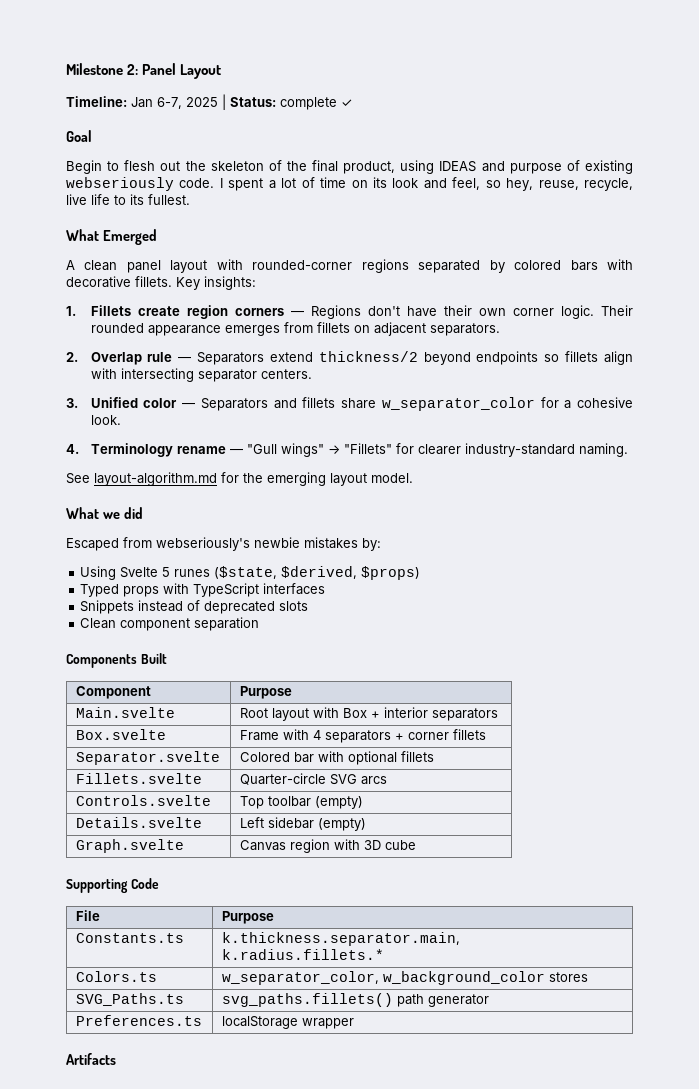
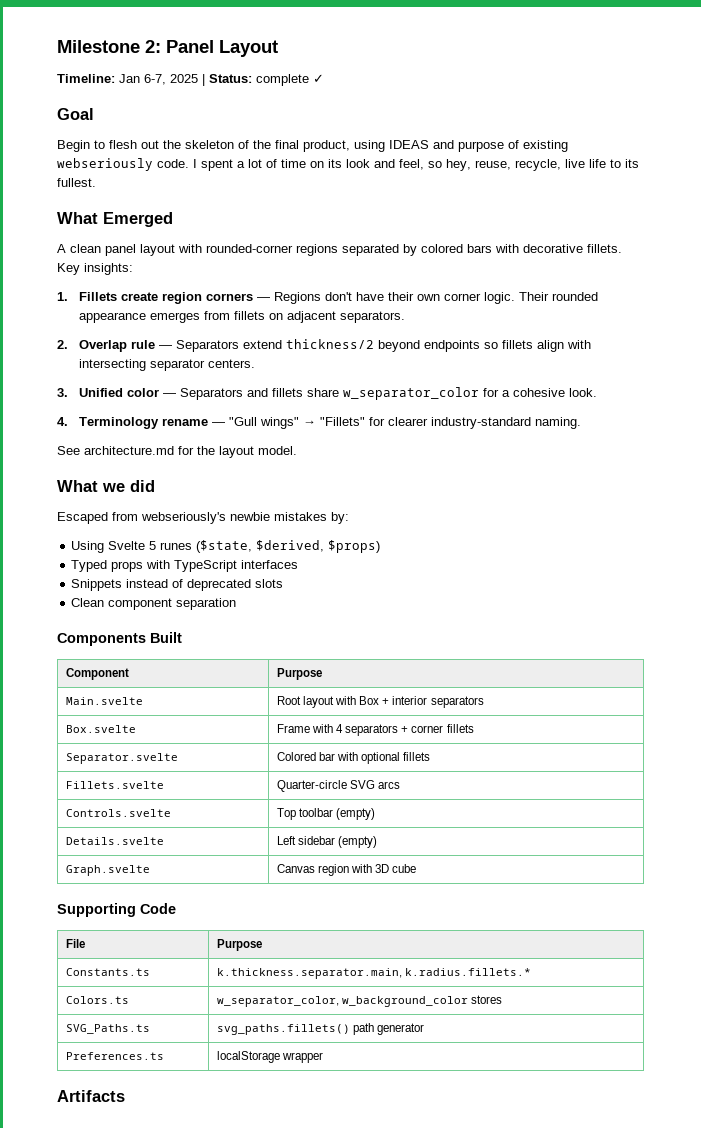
[94,472,217,486] layout-algorithm.md -> [84,446,174,455] architecture.md
[267,472,326,486] emerging -> (215, 450) none

